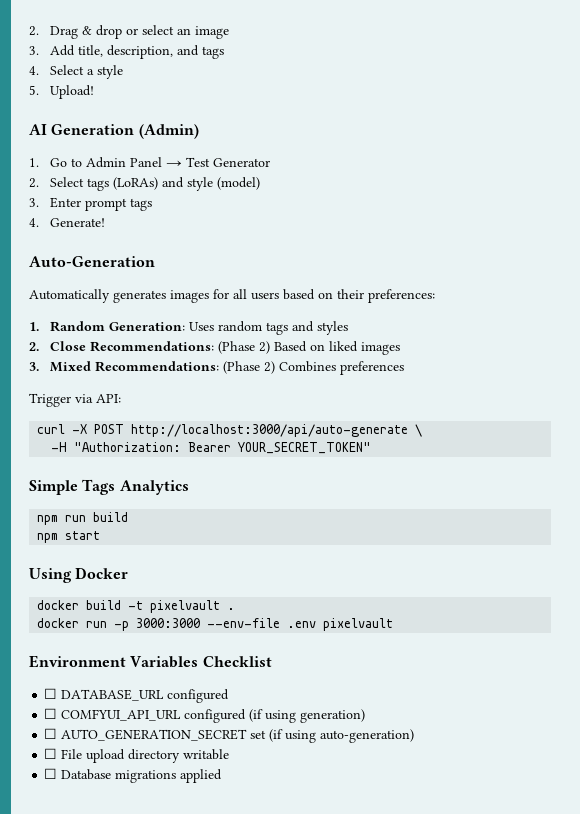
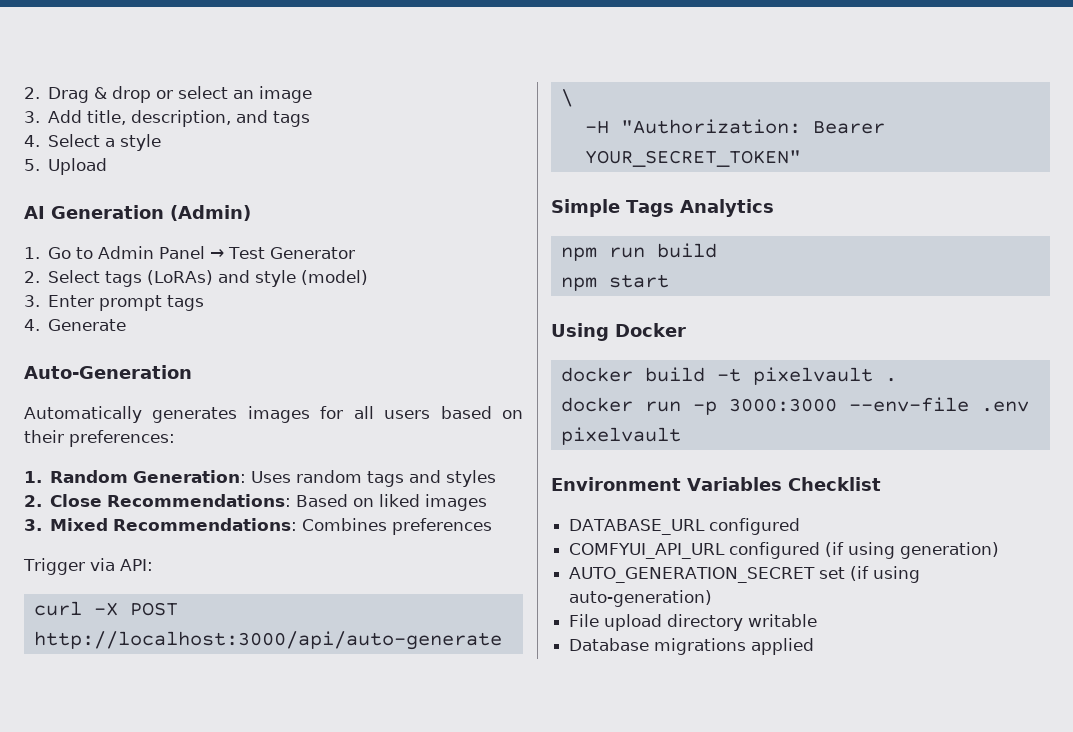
[49,85,94,99] Upload! -> [48,158,108,175] Upload
[49,218,105,227] Generate! -> [48,319,127,331] Generate
[217,341,270,354] (Phase 2) -> (292, 500) none
[222,361,275,374] (Phase 2) -> (298, 524) none
[44,688,58,699] ☐ -> (881, 484) none
[44,708,58,719] ☐ -> (801, 526) none
[44,728,58,739] ☐ -> (1000, 550) none
[44,748,58,759] ☐ -> (713, 598) none
[44,768,58,779] ☐ -> (818, 620) none

